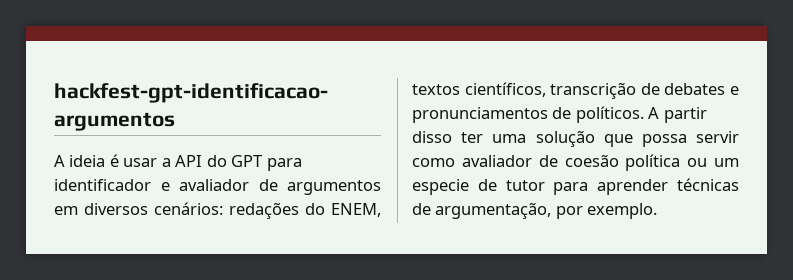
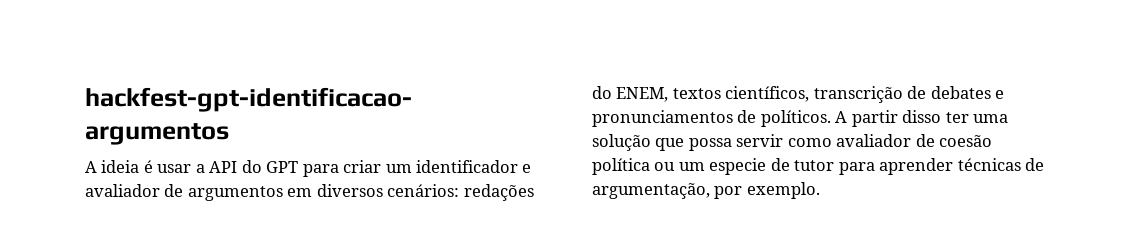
(302, 164) none -> [343,160,412,173] criar um

